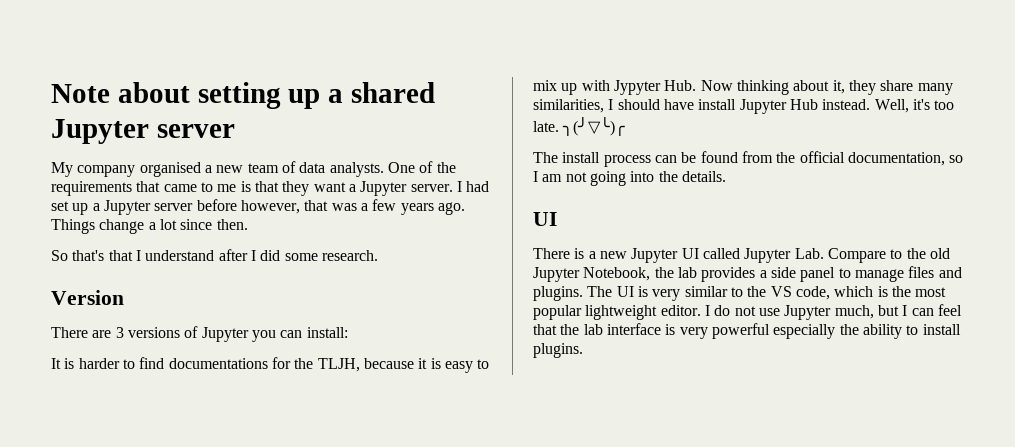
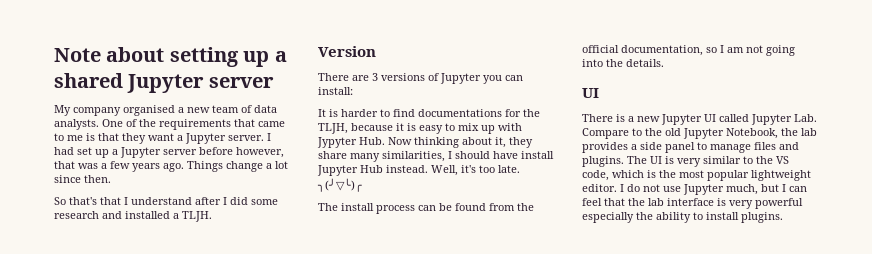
[321,250,378,261] research. -> [54,211,212,222] research and installed a TLJH.

